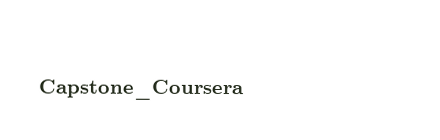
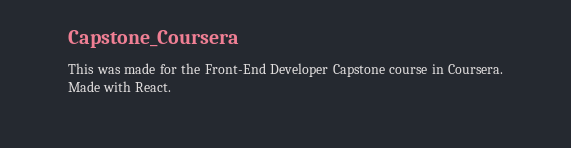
(244, 90) none -> [68,63,503,77] [68,81,171,92] // This was made for the Front-End Developer Capstone course in Coursera. Made with React.

